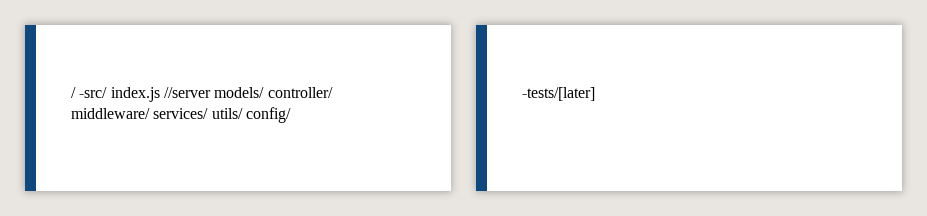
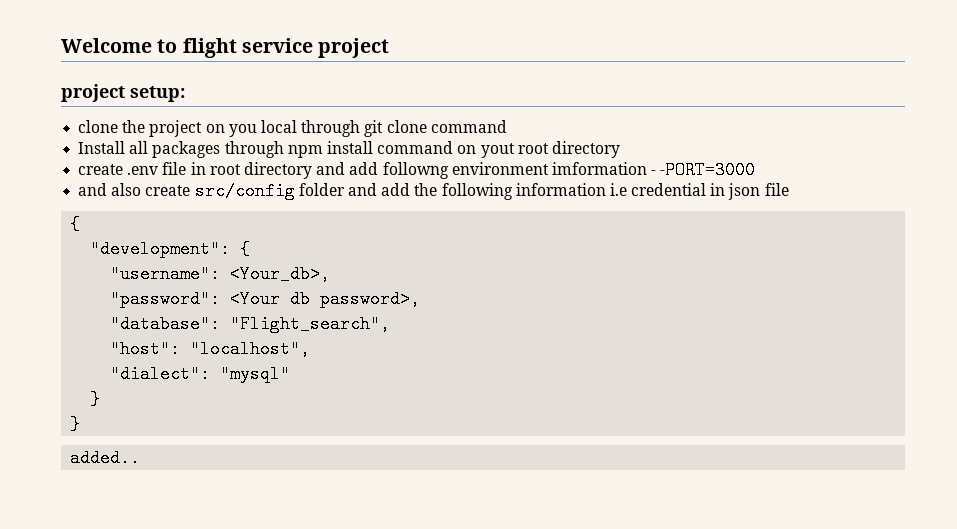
[71,87,333,102] [71,107,291,123] [522,87,595,101] / -src/ index.js //server models/ controller/ middleware/ services/ utils/ config/ // -tests/[later] -> [61,38,390,58] [61,84,185,102] [78,120,507,137] [78,141,620,158] [78,161,756,179] [78,182,789,200] [70,215,81,233] [90,240,251,258] [110,265,331,283] [110,290,421,308] [110,315,391,333] [110,340,311,358] [110,365,291,383] [90,390,101,408] [70,415,81,433] [70,449,141,467] Welcome to flight service project // project setup: // clone the project on you local through git clone command // Install all packages through npm install command on yout root directory // create .env file in root directory and add followng environment imformation - -PORT=3000 // and also create src/config folder and add the following information i.e credential in json file // { // "development": { // "username": <Your_db>, // "password": <Your db password>, // "database": "Flight_search", // "host": "localhost", // "dialect": "mysql" // } // } // added..

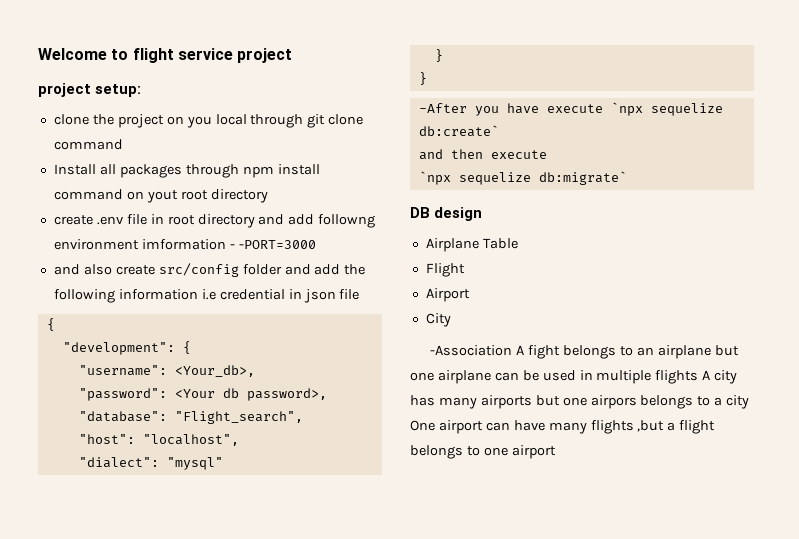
[70,449,141,467] added.. -> [418,102,723,116] [418,125,499,137] [418,149,547,160] [418,171,627,185] [410,207,483,221] [425,238,518,252] [425,263,465,277] [425,288,470,302] [425,313,451,327] [430,345,739,359] [410,370,738,384] [410,395,750,409] [410,420,716,434] [410,445,556,459] -After you have execute `npx sequelize db:create` // and then execute // `npx sequelize db:migrate` // DB design // Airplane Table // Flight // Airport // City // -Association A fight belongs to an airplane but one airplane can be used in multiple flights A city has many airports but one airpors belongs to a city One airport can have many flights ,but a flight belongs to one airport

